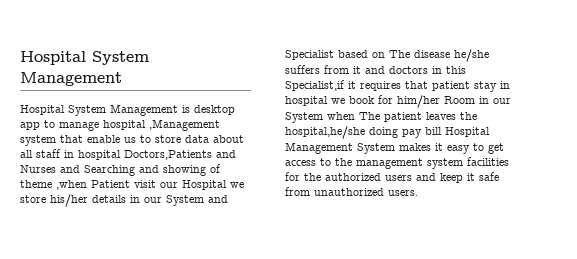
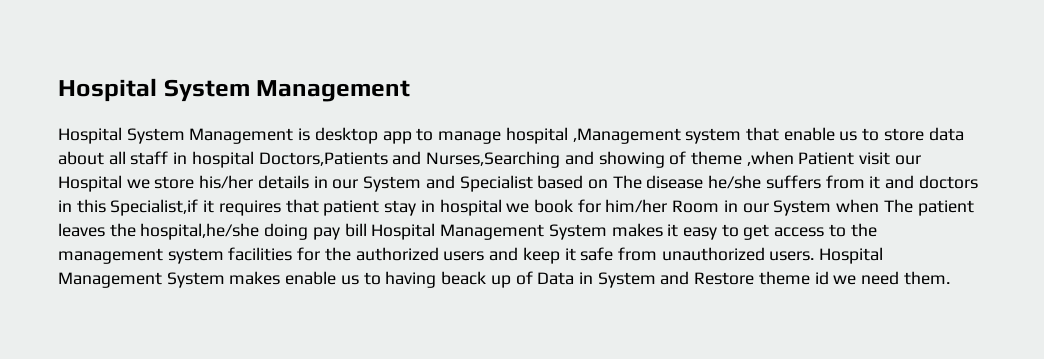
[20,165,135,176] Nurses and Searching -> [426,151,561,168] Nurses,Searching
(418, 193) none -> [819,247,884,264] [58,271,950,288] Hospital Management System makes enable us to having beack up of Data in System and Restore theme id we need them.

